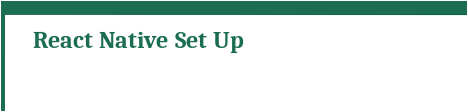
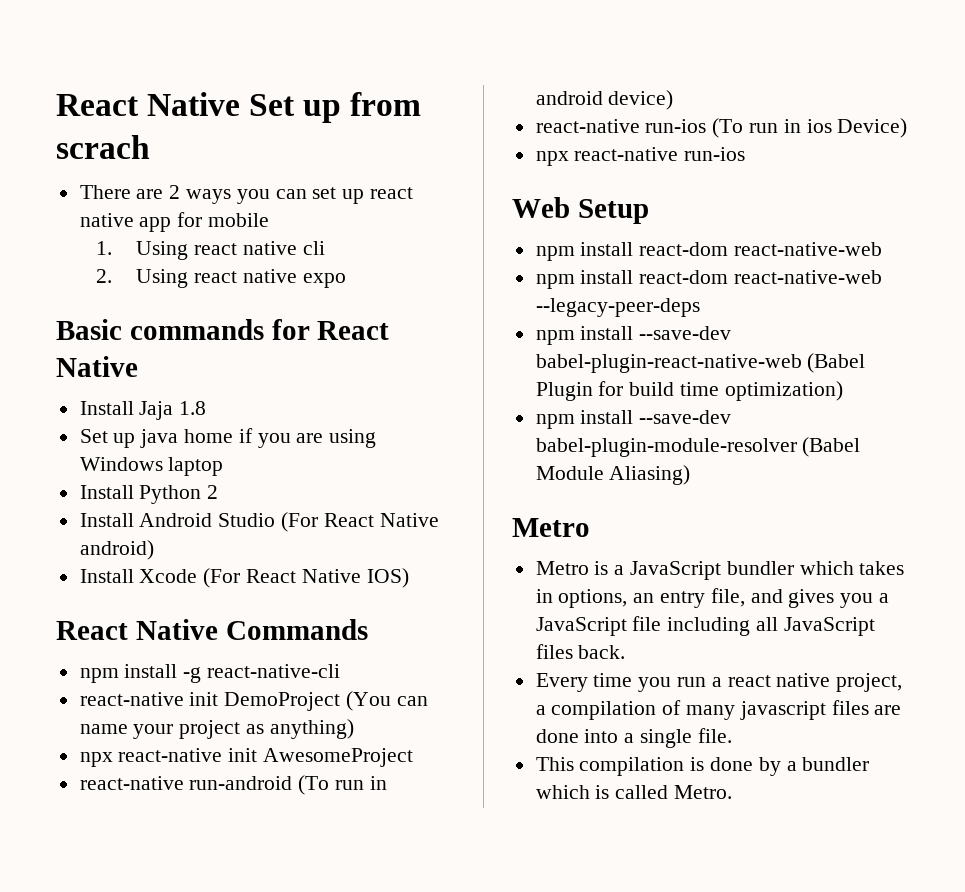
[213,31,246,54] Up -> [303,92,422,123] [56,135,150,159] [79,185,414,204] [79,212,270,232] [96,241,325,260] [96,269,346,288] [56,319,390,340] [56,356,138,377] [79,401,207,420] [79,428,377,448] [79,457,224,476] [79,485,219,504] [79,512,439,532] [79,540,154,560] [79,568,409,588] [56,619,368,640] [79,664,341,683] [79,691,428,711] [79,719,354,739] [79,748,414,767] [79,775,387,795] [535,90,674,110] [535,118,908,138] [535,147,746,166] [512,197,649,224] [535,242,883,261] [535,270,883,289] [535,298,700,317] [535,326,732,345] [535,353,866,373] [535,381,843,401] [535,410,732,429] [535,437,861,457] [535,465,691,485] [512,518,590,537] [535,561,905,580] [535,588,890,608] [535,616,875,636] [535,644,626,659] [535,673,903,692] [535,700,902,720] [535,728,732,748] [535,757,870,776] [535,785,733,799] up from scrach // There are 2 ways you can set up react native app for mobile // 1. Using react native cli // 2. Using react native expo // Basic commands for React Native // Install Jaja 1.8 // Set up java home if you are using Windows laptop // Install Python 2 // Install Android Studio (For React Native android) // Install Xcode (For React Native IOS) // React Native Commands // npm install -g react-native-cli // react-native init DemoProject (You can name your project as anything) // npx react-native init AwesomeProject // react-native run-android (To run in android device) // react-native run-ios (To run in ios Device) // npx react-native run-ios // Web Setup // npm install react-dom react-native-web // npm install react-dom react-native-web --legacy-peer-deps // npm install --save-dev babel-plugin-react-native-web (Babel Plugin for build time optimization) // npm install --save-dev babel-plugin-module-resolver (Babel Module Aliasing) // Metro // Metro is a JavaScript bundler which takes in options, an entry file, and gives you a JavaScript file including all JavaScript files back. // Every time you run a react native project, a compilation of many javascript files are done into a single file. // This compilation is done by a bundler which is called Metro.

